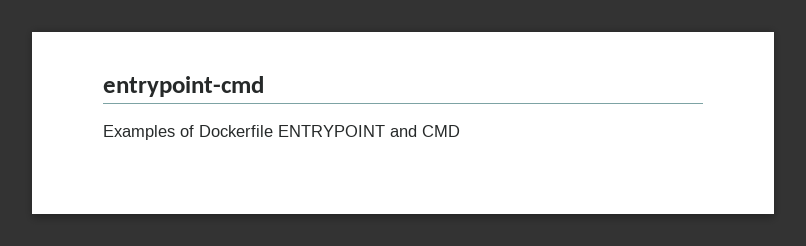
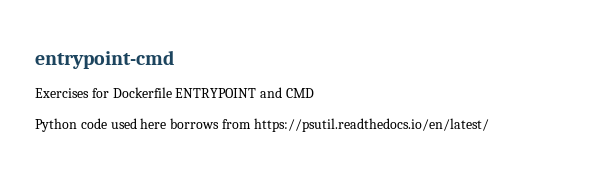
[103,125,194,140] Examples of -> [35,88,109,98] Exercises for
(460, 131) none -> [35,118,489,132] // Python code used here borrows from https://psutil.readthedocs.io/en/latest/

